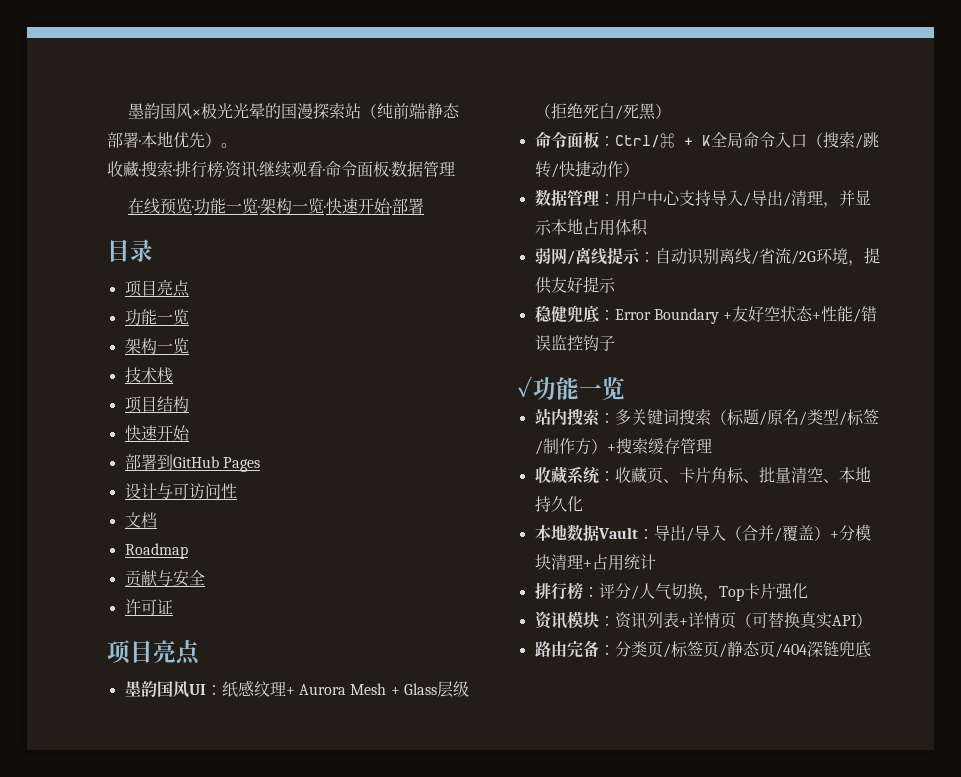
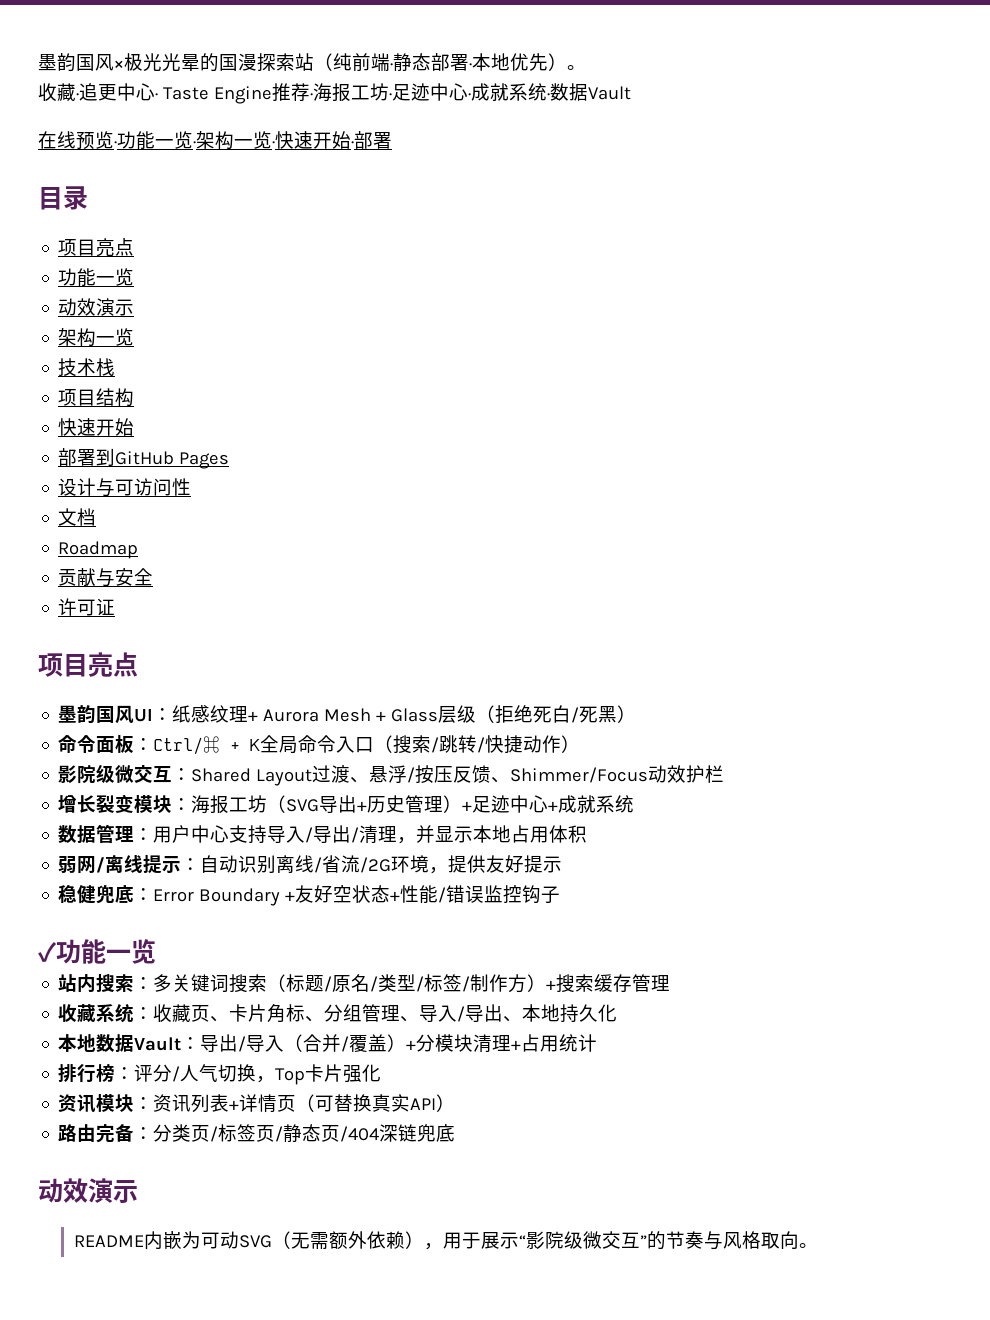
[141,160,389,178] 搜索·排行榜·资讯·继续观看·命令面板 -> [79,83,547,104] 追更中心· Taste Engine推荐·海报工坊·足迹中心·成就系统
[423,161,455,177] 管理 -> [587,86,631,100] Vault
(189, 317) none -> [58,298,135,316] // 动效演示
(639, 169) none -> [58,764,725,786] [58,794,635,814] // 影院级微交互：Shared Layout过渡、悬浮/按压反馈、Shimmer/Focus动效护栏 // 增长裂变模块：海报工坊（SVG导出+历史管理）+足迹中心+成就系统
[758,467,823,483] 批量清空 -> [324,1004,504,1022] 分组管理、导入/导出
(871, 648) none -> [38,1178,138,1203] [73,1231,818,1250] // 动效演示 // README内嵌为可动SVG（无需额外依赖），用于展示“影院级微交互”的节奏与风格取向。

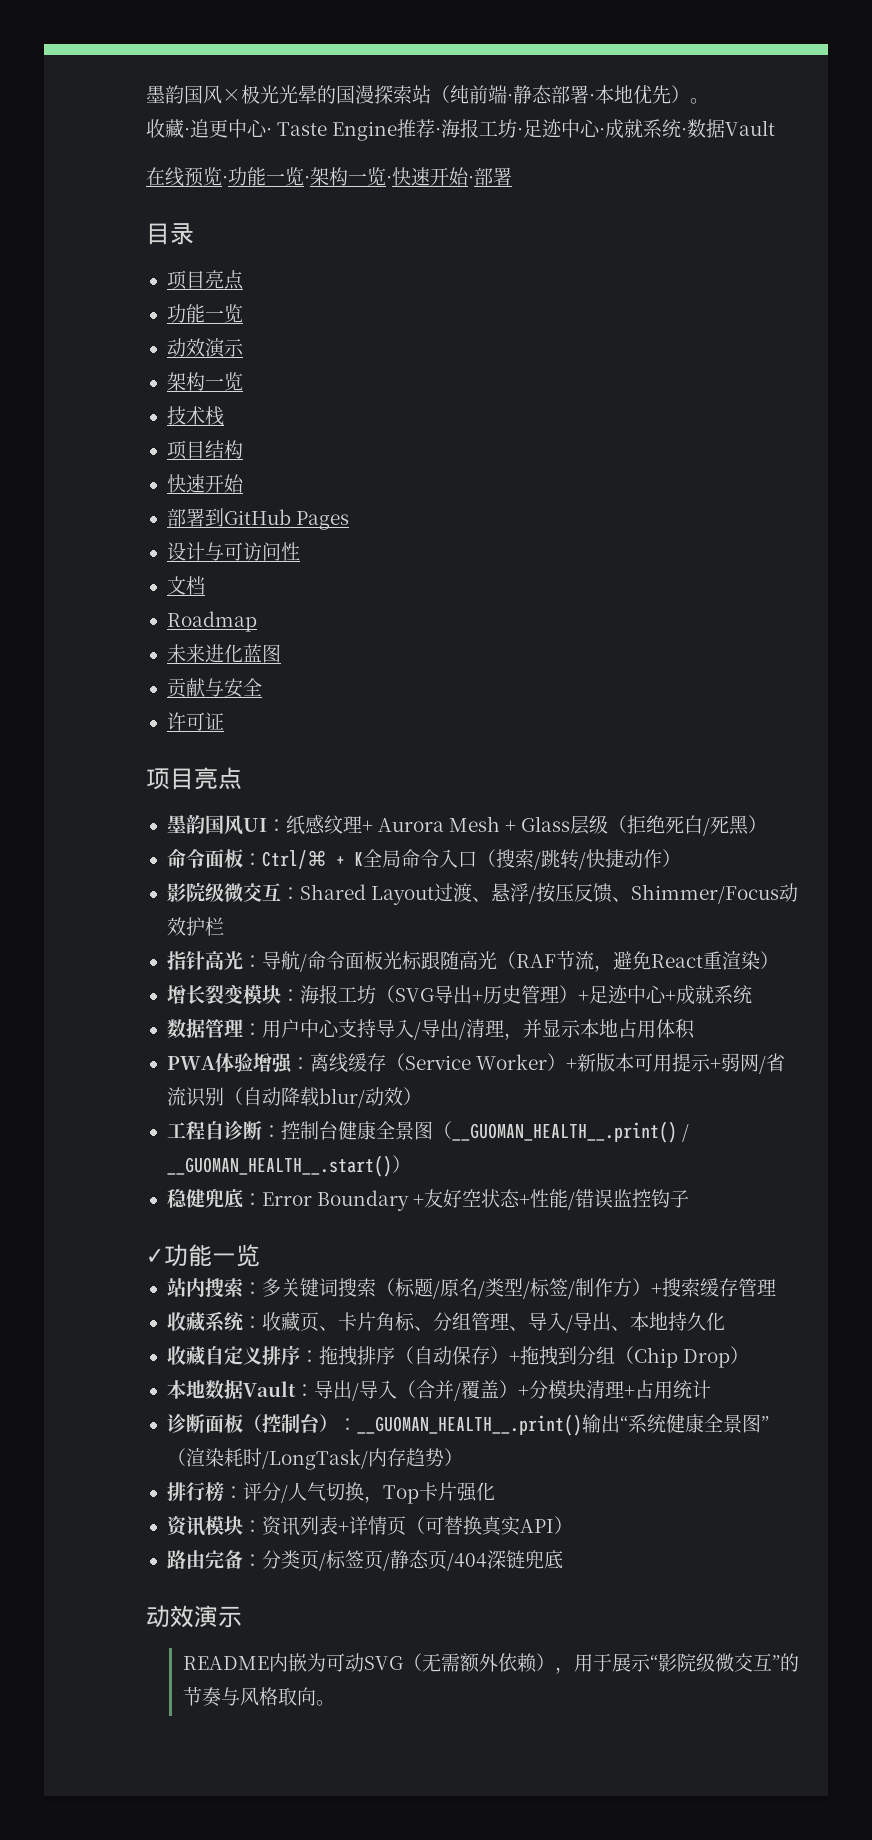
(139, 550) none -> [166,644,281,663] // 未来进化蓝图
(725, 774) none -> [166,950,779,972] // 指针高光：导航/命令面板光标跟随高光（RAF节流，避免React重渲染）
[58,854,563,874] 弱网/离线提示：自动识别离线/省流/2G环境，提供友好提示 -> [166,1053,786,1074] [166,1087,422,1108] [166,1120,690,1143] [166,1155,411,1177] PWA体验增强：离线缓存（Service Worker）+新版本可用提示+弱网/省流识别（自动降载blur/动效） // 工程自诊断：控制台健康全景图（__GUOMAN_HEALTH__.print() / __GUOMAN_HEALTH__.start()）
(618, 1013) none -> [166,1345,750,1368] // 收藏自定义排序：拖拽排序（自动保存）+拖拽到分组（Chip Drop）
(598, 1043) none -> [166,1413,769,1436] [166,1447,463,1470] // 诊断面板（控制台）：__GUOMAN_HEALTH__.print()输出“系统健康全景图”（渲染耗时/LongTask/内存趋势）

